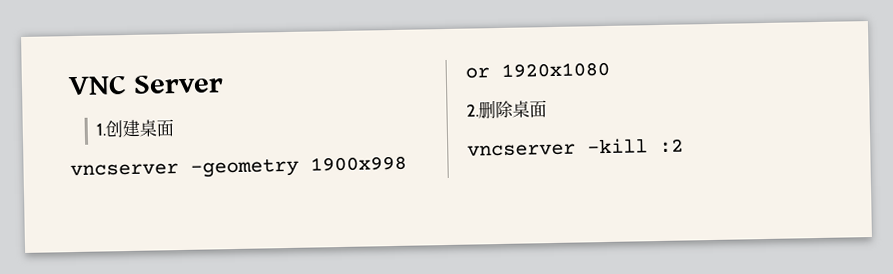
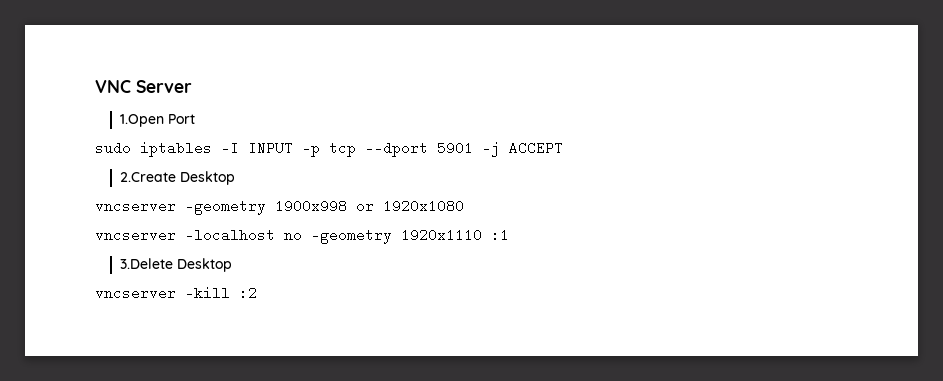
[96,119,175,138] 1.创建桌面 -> [119,114,195,127] [95,141,563,157] [119,171,235,185] 1.Open Port // sudo iptables -I INPUT -p tcp --dport 5901 -j ACCEPT // 2.Create Desktop
[466,100,547,119] 2.删除桌面 -> [95,228,509,244] [119,258,232,272] vncserver -localhost no -geometry 1920x1110 :1 // 3.Delete Desktop

